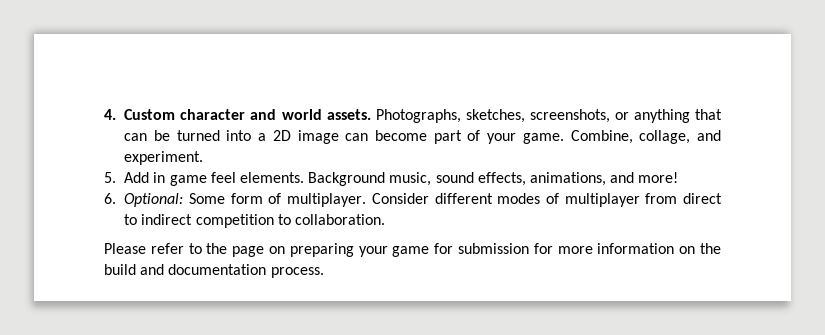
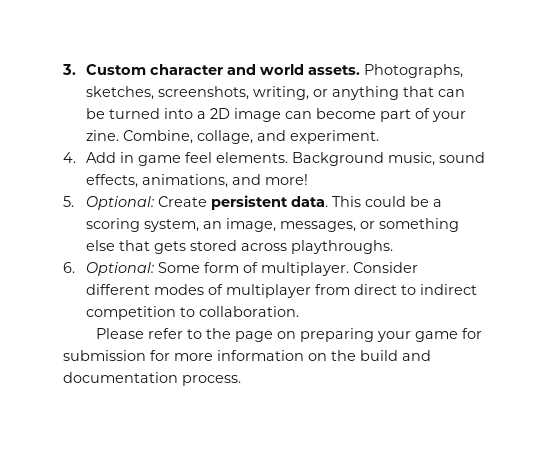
[104,109,116,120] 4. -> [62,64,76,75] 3.
(610, 116) none -> [253,86,310,100] writing,
[522,133,564,144] game. -> [86,130,120,141] zine.
[104,172,116,183] 5. -> [63,152,76,163] 4.
(679, 177) none -> [63,195,443,210] [86,218,460,232] [86,240,394,254] // 5. Optional: Create persistent data. This could be a scoring system, an image, messages, or something else that gets stored across playthroughs.

